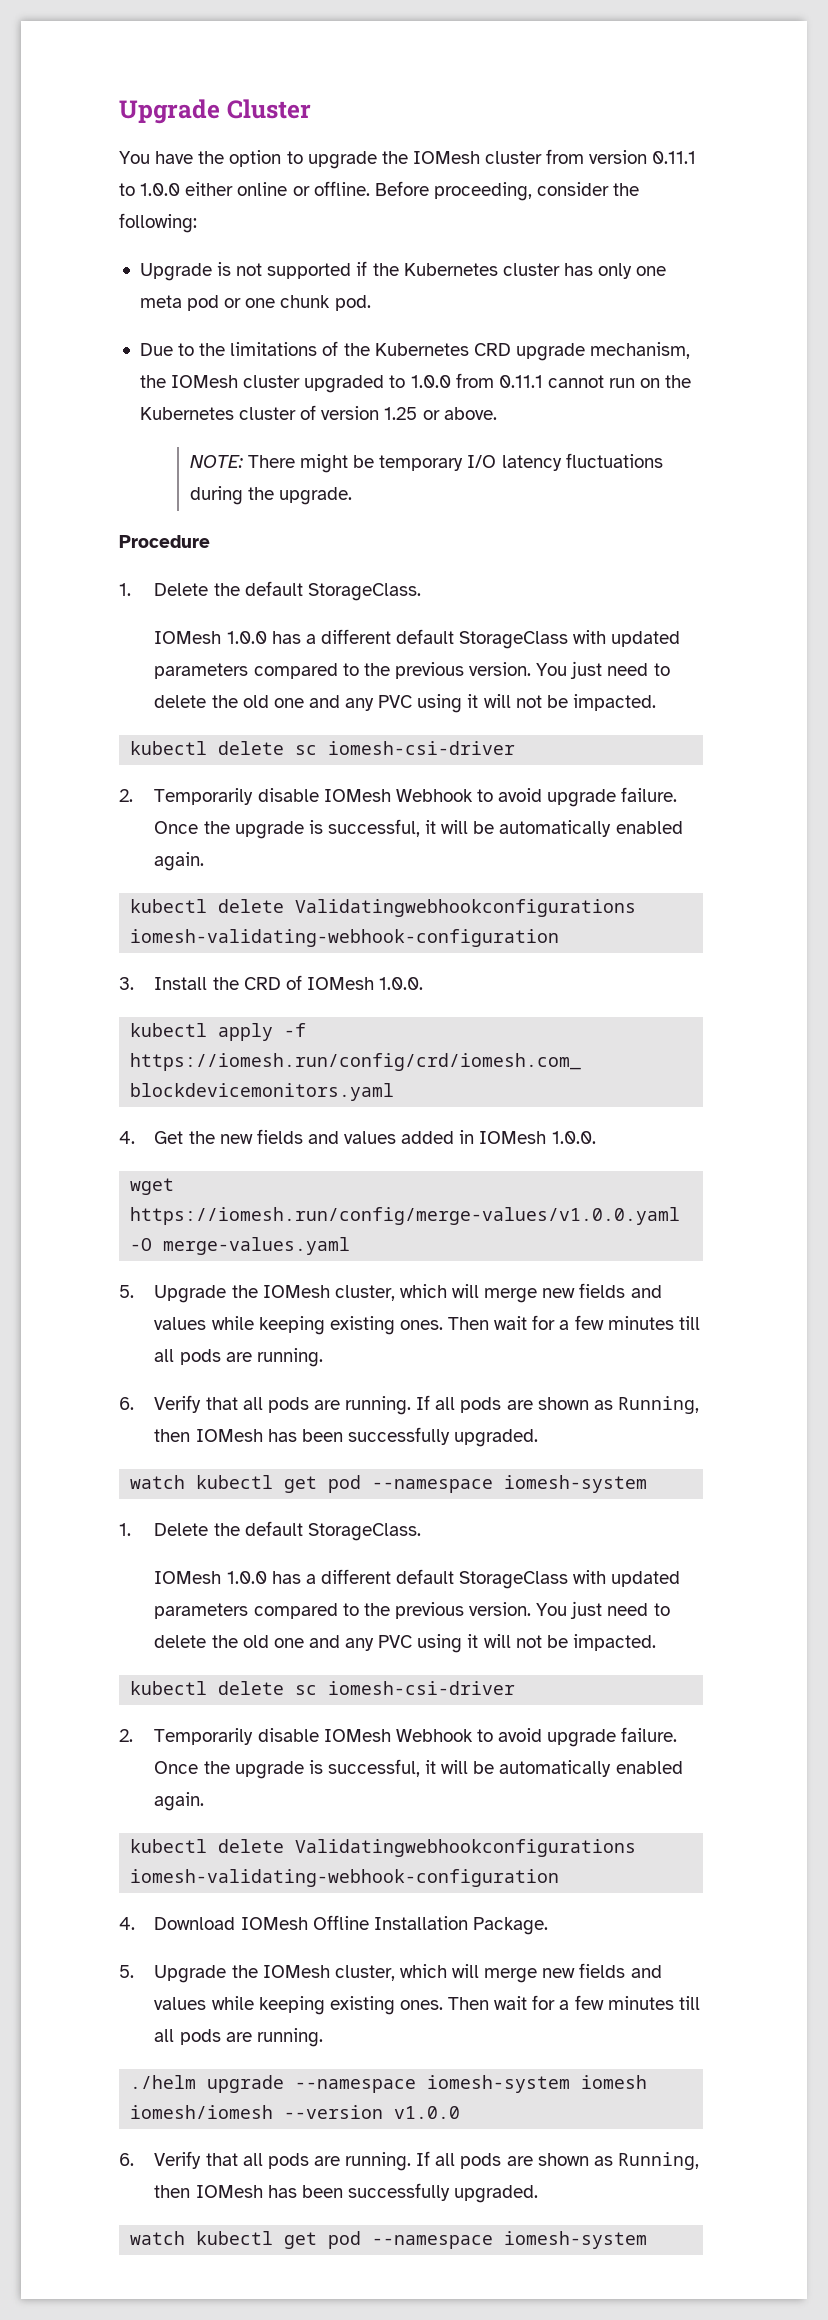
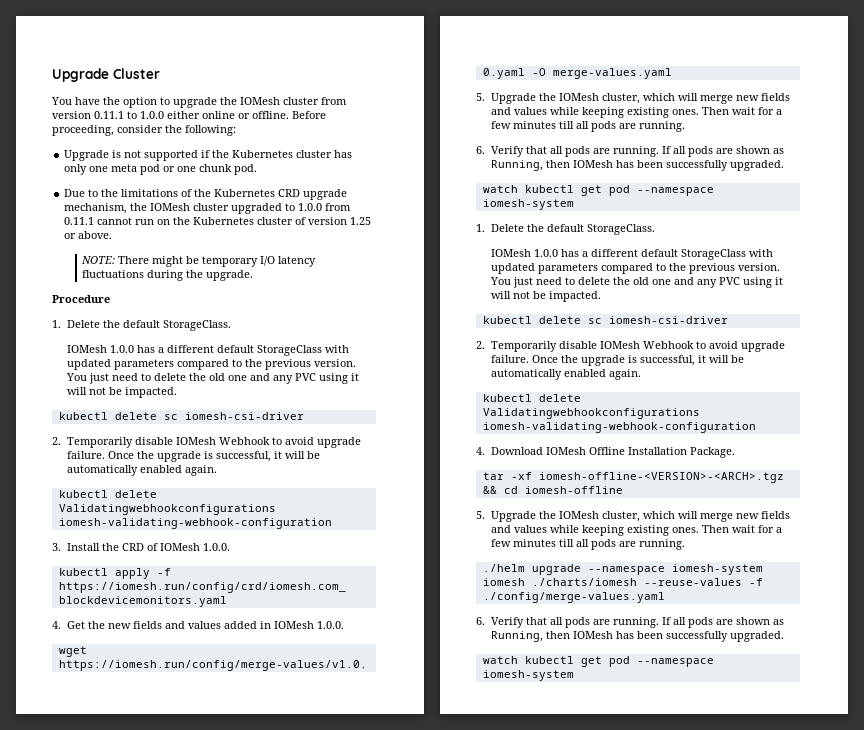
(548, 1926) none -> [482,472,784,483] [482,486,623,494] // tar -xf iomesh-offline-<VERSION>-<ARCH>.tgz && cd iomesh-offline
[130,2105,461,2119] iomesh/iomesh --version v1.0.0 -> [531,578,763,586] [482,592,665,603] ./charts/iomesh --reuse-values -f ./config/merge-values.yaml

